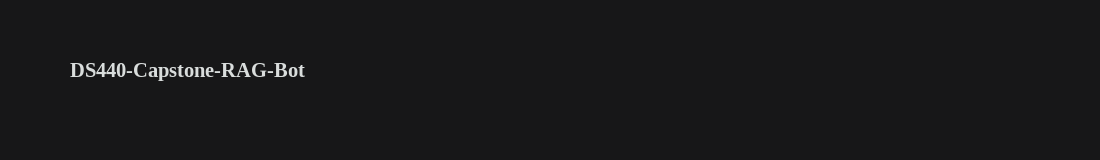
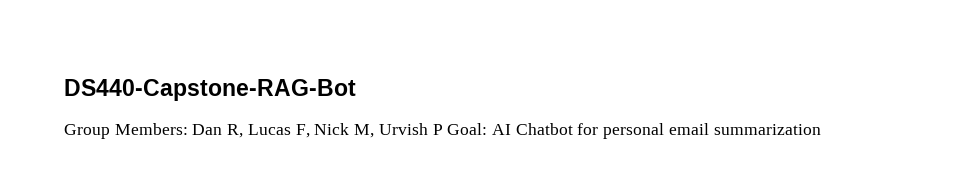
(305, 72) none -> [64,123,821,139] // Group Members: Dan R, Lucas F, Nick M, Urvish P Goal: AI Chatbot for personal email summarization

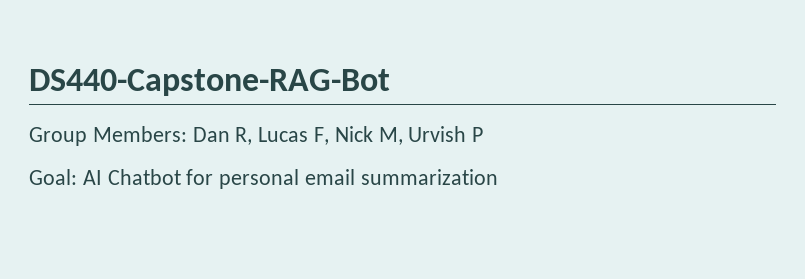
(443, 129) none -> (484, 134) //

